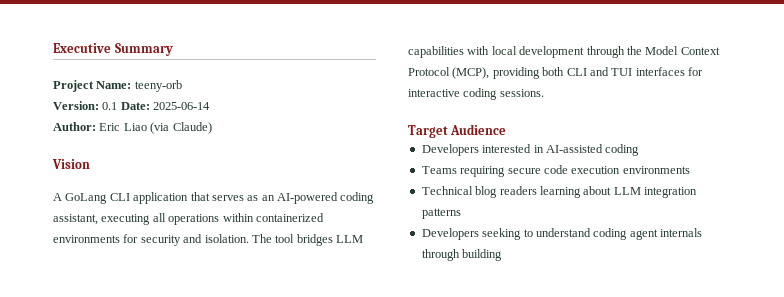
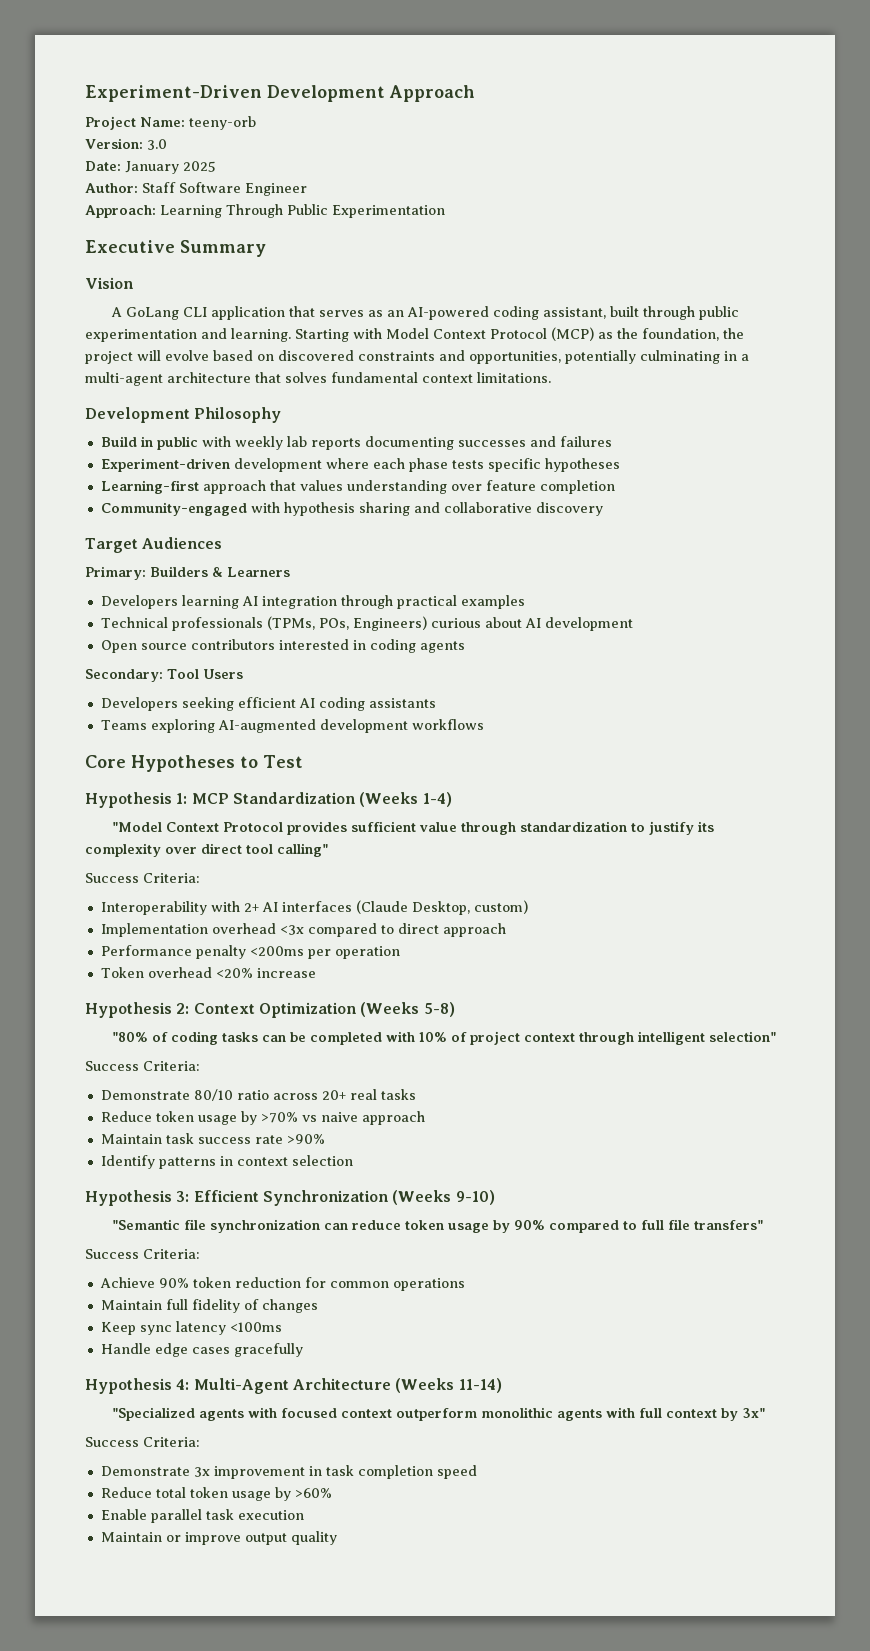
[53,43,173,56] Executive Summary -> [85,85,475,102] Experiment-Driven Development Approach
[102,102,211,110] [53,122,212,134] 0.1 Date: 2025-06-14 // Author: Eric Liao (via Claude) -> [147,139,167,150] [85,161,216,174] [85,182,307,196] [85,204,445,218] [85,240,266,257] 3.0 // Date: January 2025 // Author: Staff Software Engineer // Approach: Learning Through Public Experimentation // Executive Summary
[101,213,324,225] [53,234,363,246] [408,46,720,58] [408,67,703,79] [408,88,544,100] [408,124,507,138] [421,144,479,156] executing all operations within containerized environments for security and isolation. The tool bridges LLM capabilities with local development through the Model Context Protocol (MCP), providing both CLI and TUI interfaces for interactive coding sessions. // Target Audience // Developers -> [609,306,739,320] [85,327,744,342] [85,350,749,364] [85,372,551,386] [85,407,282,423] [100,436,612,450] [100,458,620,472] [100,480,615,494] [100,502,603,516] [85,537,223,553] [85,566,290,580] [100,595,525,609] [100,616,633,631] [100,639,275,653] built through public experimentation and learning. Starting with Model Context Protocol (MCP) as the foundation, the project will evolve based on discovered constraints and opportunities, potentially culminating in a multi-agent architecture that solves fundamental context limitations. // Development Philosophy // Build in public with weekly lab reports documenting successes and failures // Experiment-driven development where each phase tests specific hypotheses // Learning-first approach that values understanding over feature completion // Community-engaged with hypothesis sharing and collaborative discovery // Target Audiences // Primary: Builders & Learners // Developers learning AI integration through practical examples // Technical professionals (TPMs, POs, Engineers) curious about AI development // Open source contributors
[545,144,640,156] [421,165,690,177] [421,186,697,198] [421,208,461,219] [421,228,702,240] [421,249,503,261] AI-assisted coding // Teams requiring secure code execution environments // Technical blog readers learning about LLM integration patterns // Developers seeking to understand coding agent internals through building -> [369,639,465,653] [85,669,243,682] [100,697,436,711] [100,719,484,733] [85,755,303,772] [85,792,452,808] [111,821,714,835] [85,843,328,857] [85,873,200,883] [100,900,528,915] [100,923,506,937] [100,945,400,959] [100,967,316,978] [85,1002,455,1018] [111,1031,776,1045] [85,1061,200,1071] [100,1089,416,1101] [100,1111,425,1125] [100,1133,325,1144] [100,1155,353,1169] [85,1190,495,1206] [111,1219,763,1233] [85,1249,200,1259] [99,1277,465,1291] [100,1299,318,1313] [100,1321,282,1335] [100,1343,303,1357] [85,1378,502,1394] [111,1407,765,1421] [85,1437,200,1447] [100,1465,477,1479] [100,1487,332,1501] [100,1509,304,1523] [100,1531,337,1545] coding agents // Secondary: Tool Users // Developers seeking efficient AI coding assistants // Teams exploring AI-augmented development workflows // Core Hypotheses to Test // Hypothesis 1: MCP Standardization (Weeks 1-4) // "Model Context Protocol provides sufficient value through standardization to justify its complexity over direct tool calling" // Success Criteria: // Interoperability with 2+ AI interfaces (Claude Desktop, custom) // Implementation overhead <3x compared to direct approach // Performance penalty <200ms per operation // Token overhead <20% increase // Hypothesis 2: Context Optimization (Weeks 5-8) // "80% of coding tasks can be completed with 10% of project context through intelligent selection" // Success Criteria: // Demonstrate 80/10 ratio across 20+ real tasks // Reduce token usage by >70% vs naive approach // Maintain task success rate >90% // Identify patterns in context selection // Hypothesis 3: Efficient Synchronization (Weeks 9-10) // "Semantic file synchronization can reduce token usage by 90% compared to full file transfers" // Success Criteria: // Achieve 90% token reduction for common operations // Maintain full fidelity of changes // Keep sync latency <100ms // Handle edge cases gracefully // Hypothesis 4: Multi-Agent Architecture (Weeks 11-14) // "Specialized agents with focused context outperform monolithic agents with full context by 3x" // Success Criteria: // Demonstrate 3x improvement in task completion speed // Reduce total token usage by >60% // Enable parallel task execution // Maintain or improve output quality

